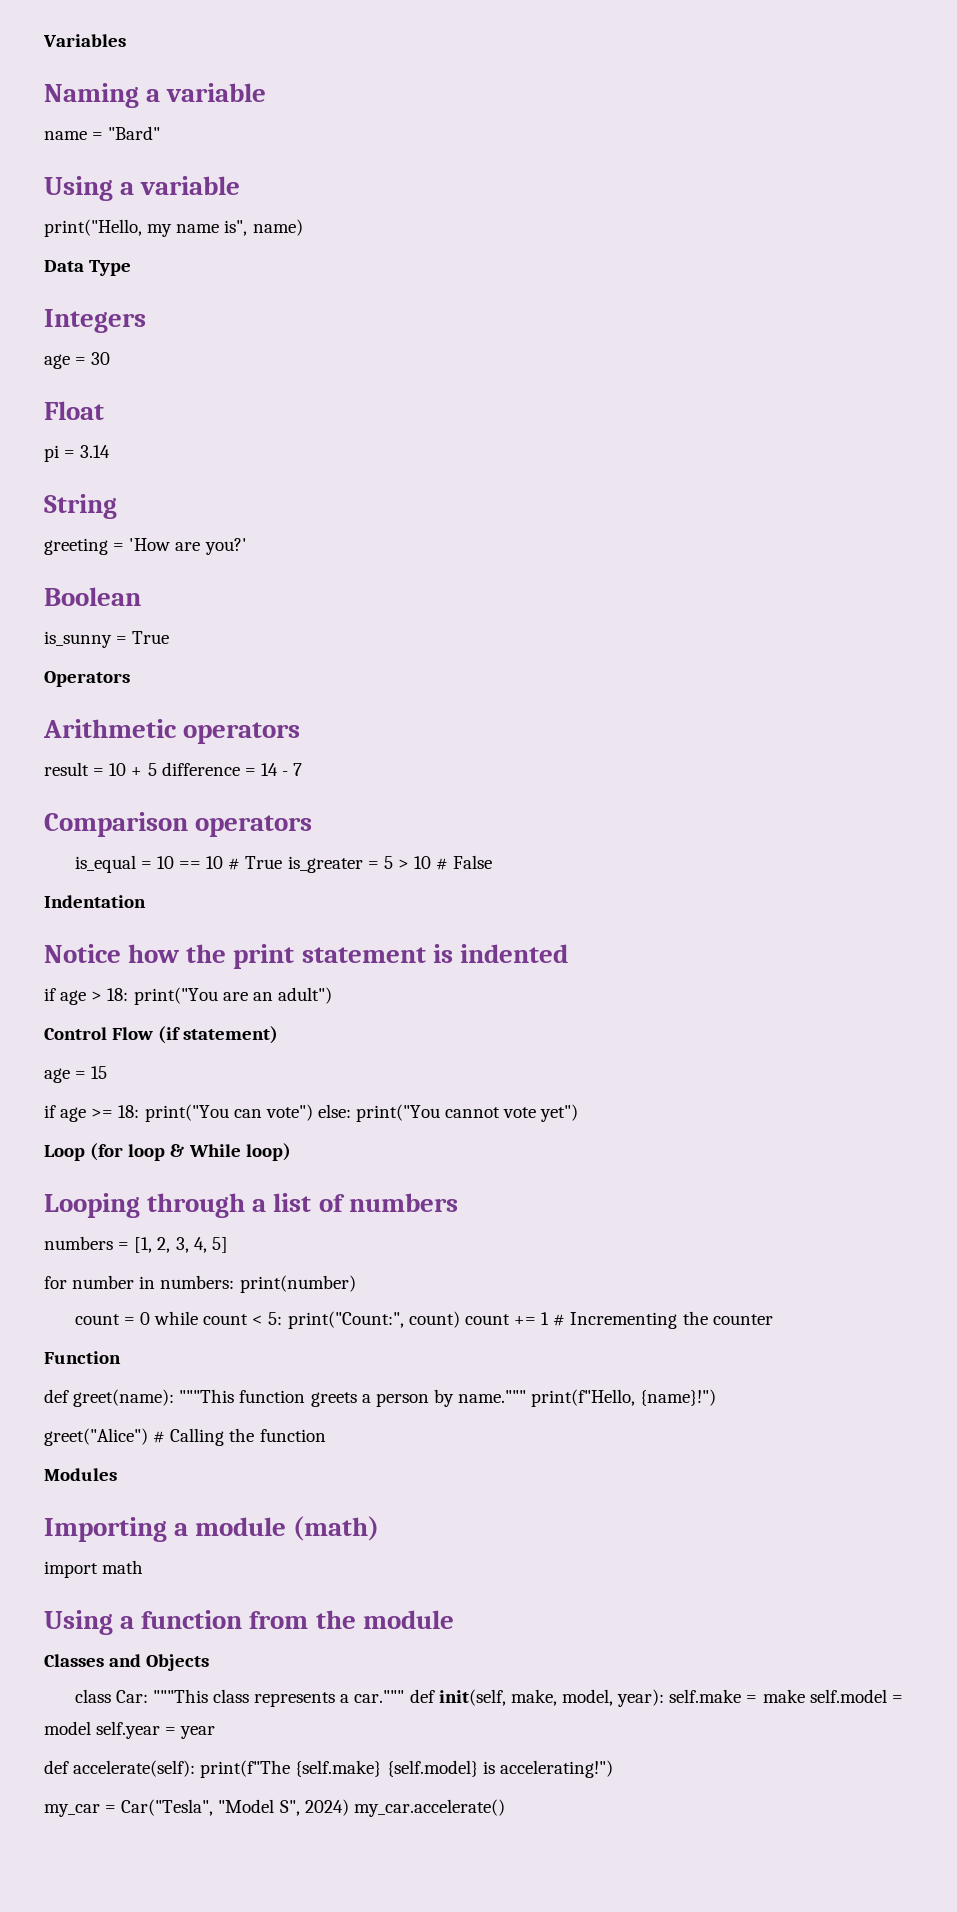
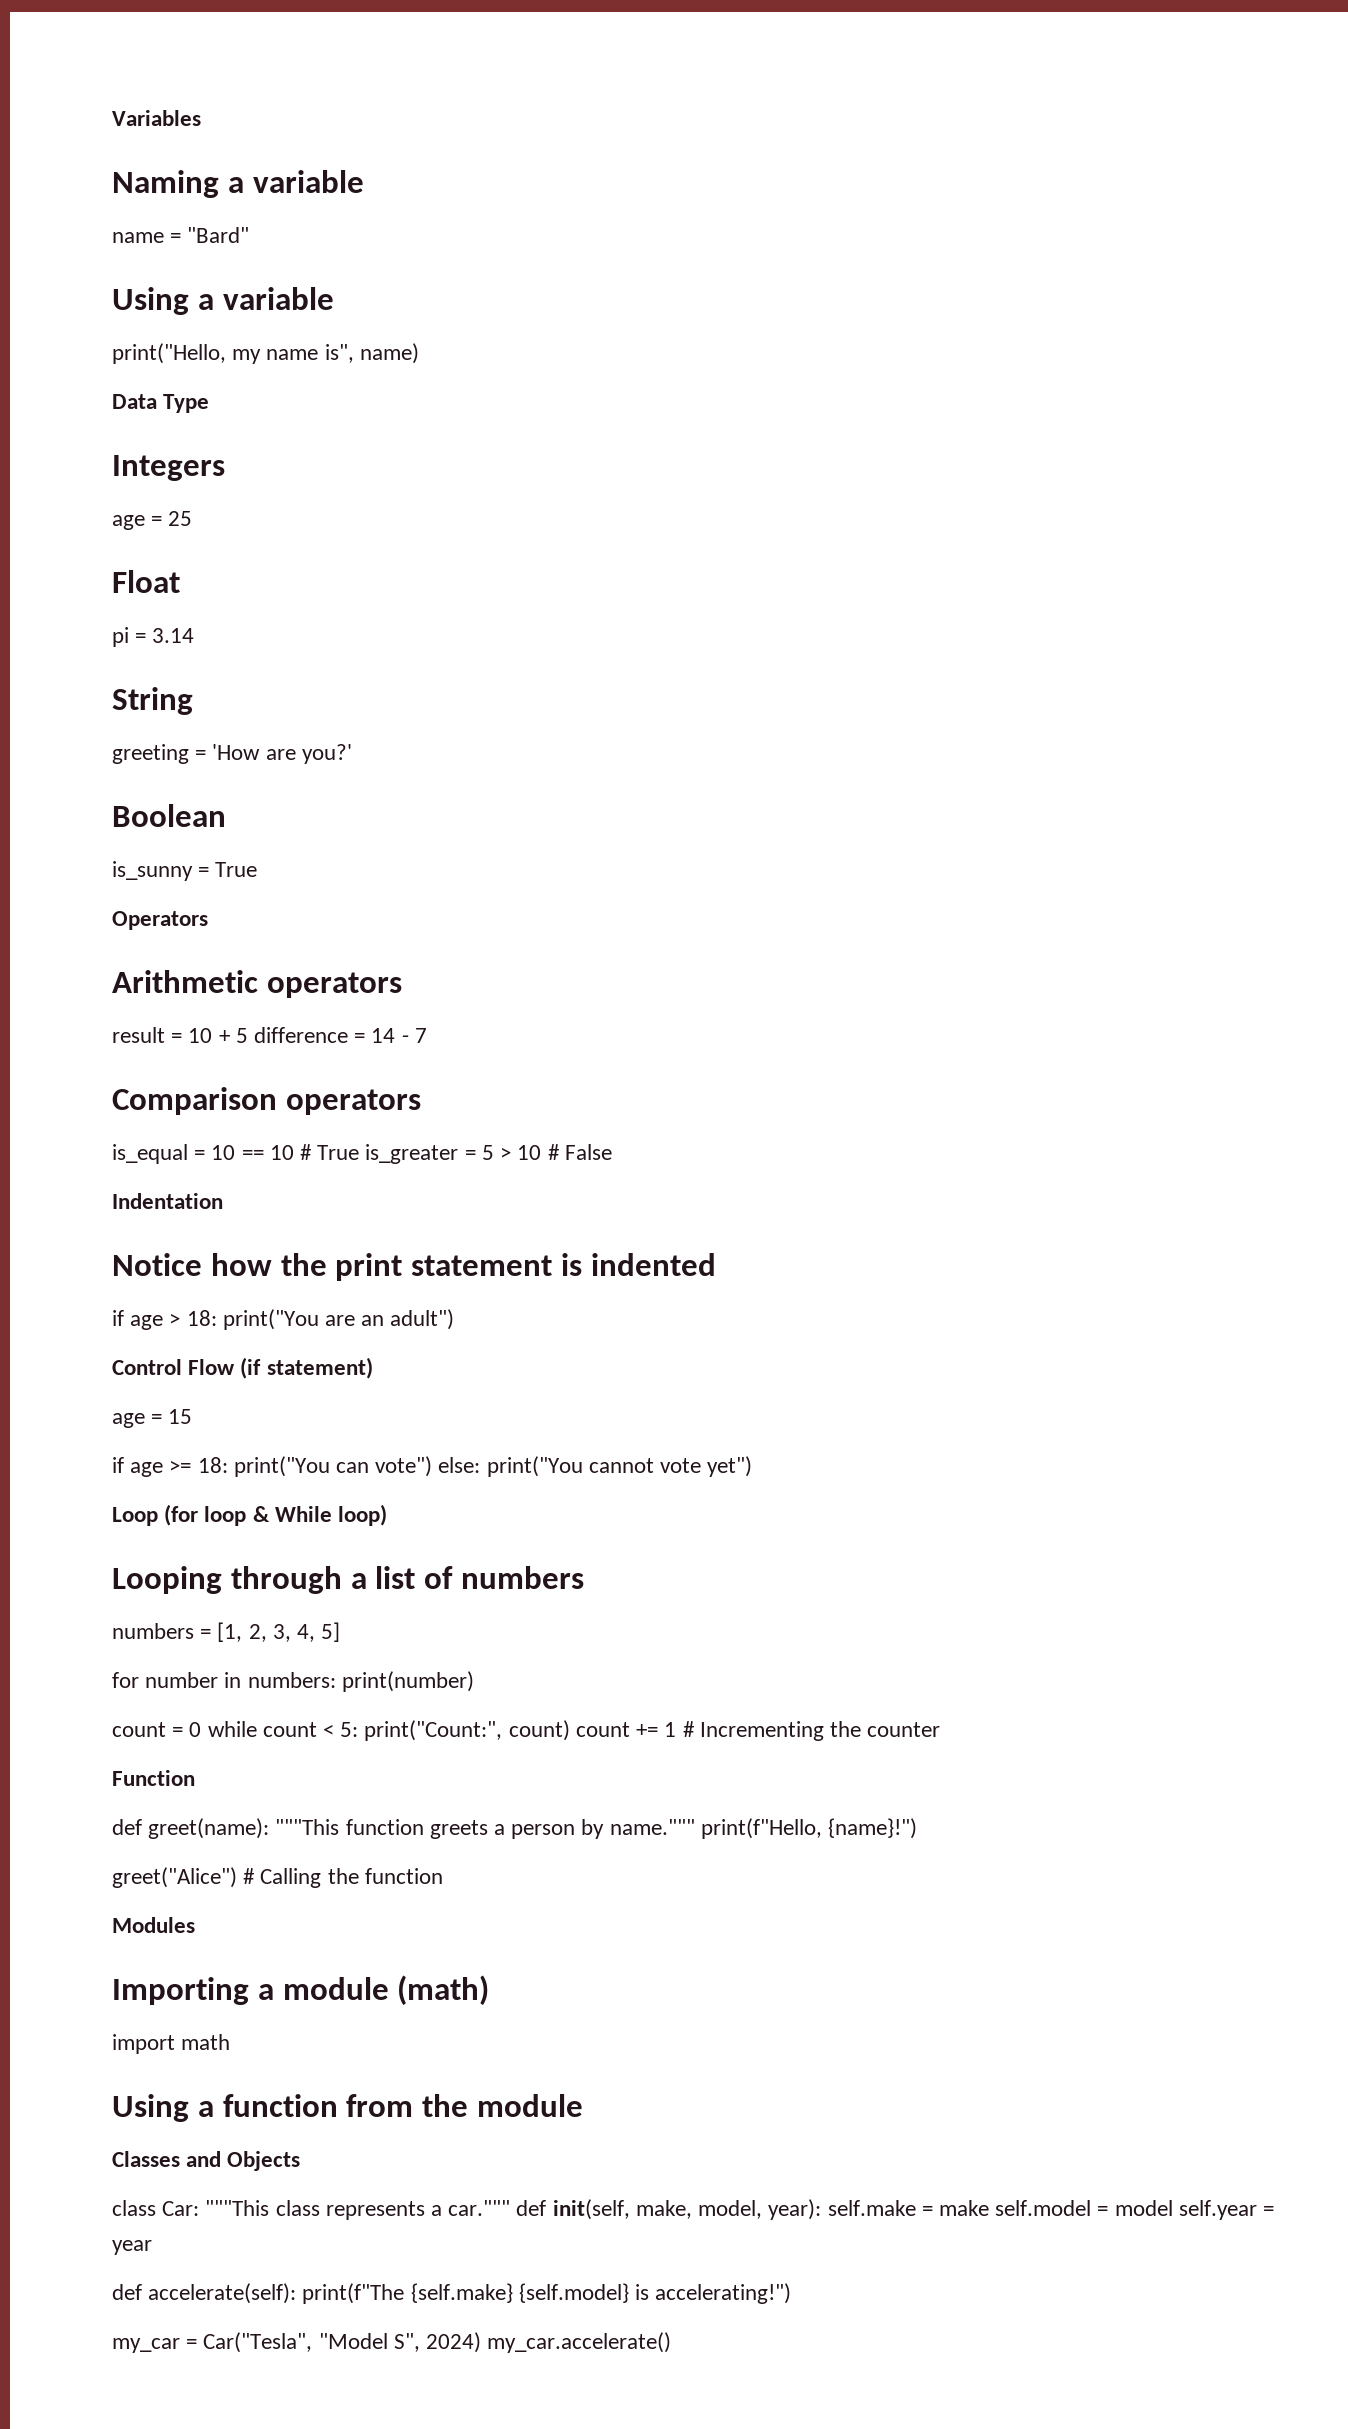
[91,352,111,365] 30 -> [168,511,193,526] 25

